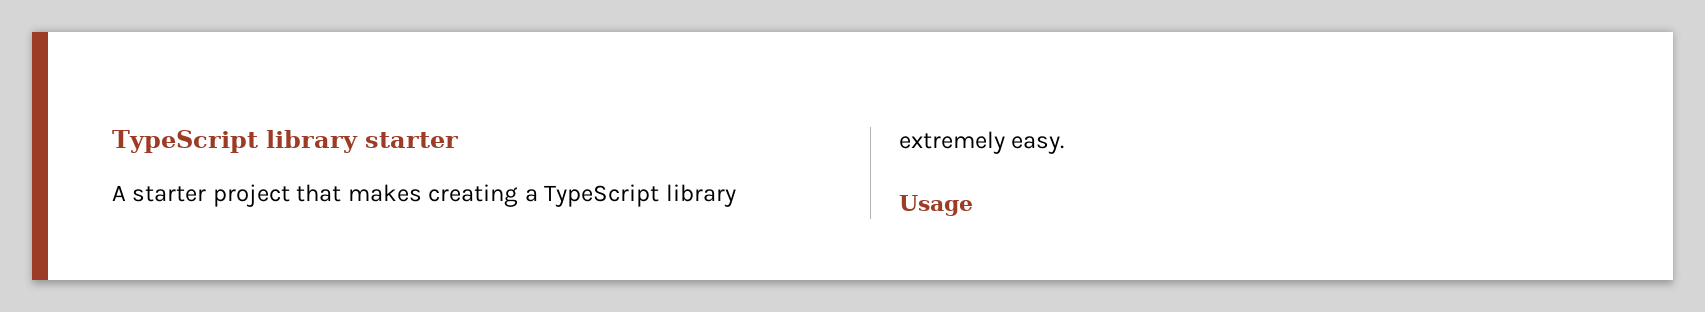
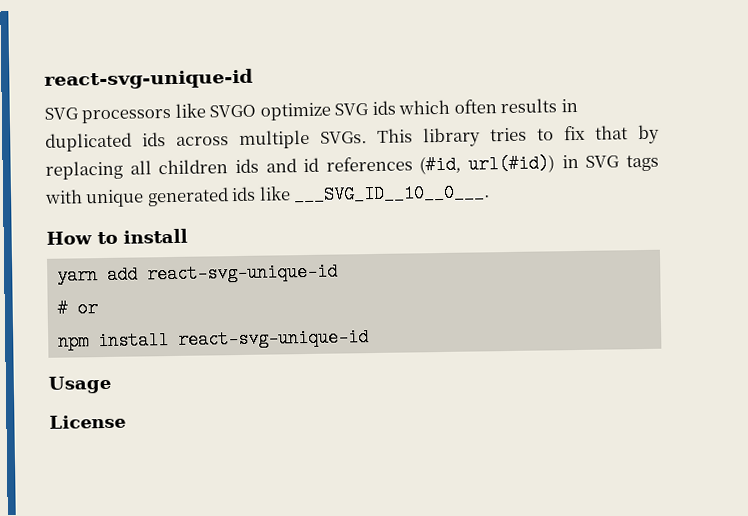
[112,130,458,153] [112,184,736,207] [899,131,1065,154] TypeScript library starter // A starter project that makes creating a TypeScript library extremely easy. -> [44,68,253,90] [44,98,578,124] [45,124,660,152] [45,154,659,180] [44,183,491,208] [46,228,188,245] [56,262,338,285] [56,299,98,318] [57,328,369,351] react-svg-unique-id // SVG processors like SVGO optimize SVG ids which often results in duplicated ids across multiple SVGs. This library tries to fix that by replacing all children ids and id references (#id, url(#id)) in SVG tags with unique generated ids like ___SVG_ID__10__0___. // How to install // yarn add react-svg-unique-id // # or // npm install react-svg-unique-id
(973, 205) none -> [49,414,126,429] // License

